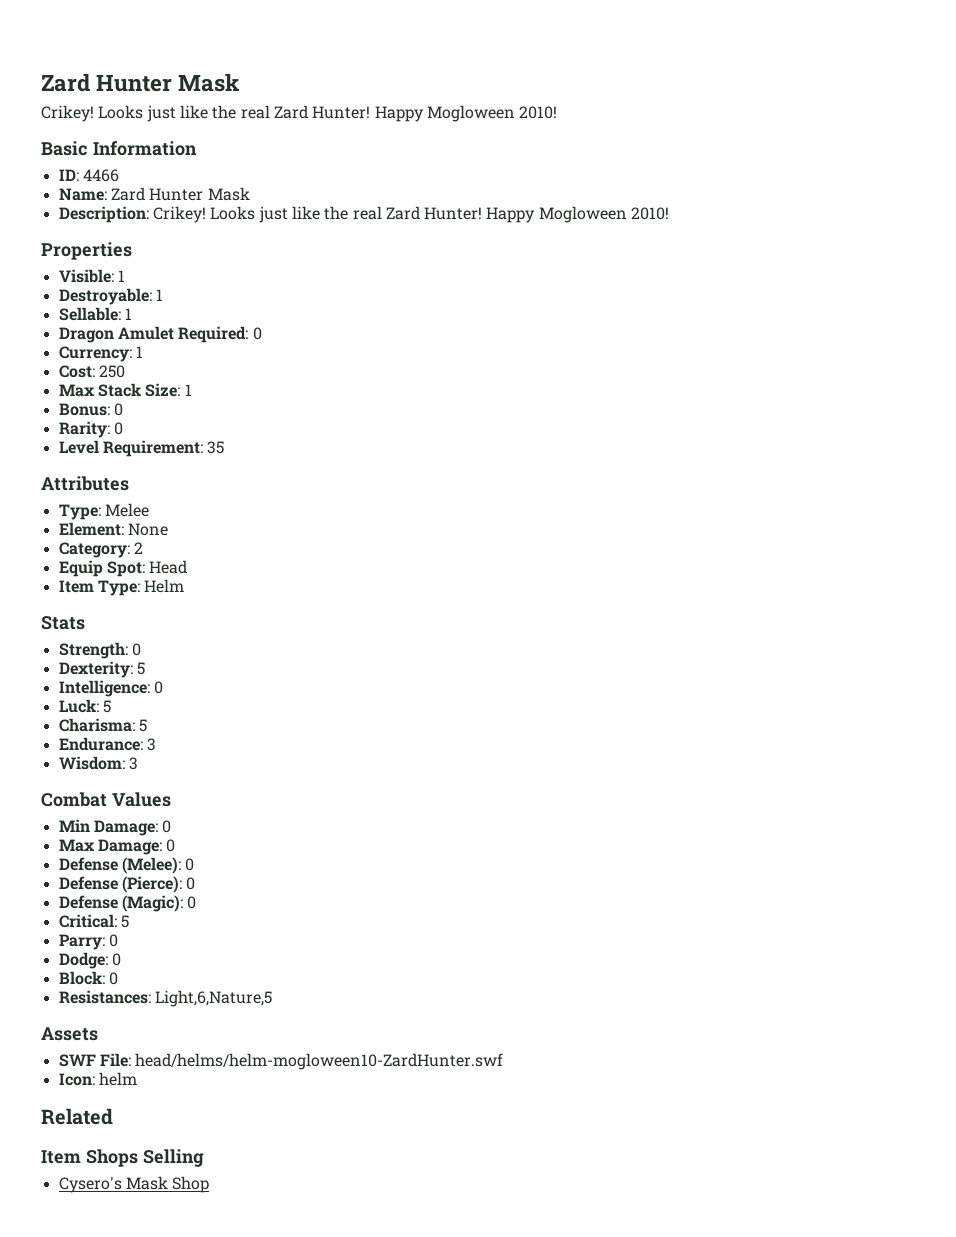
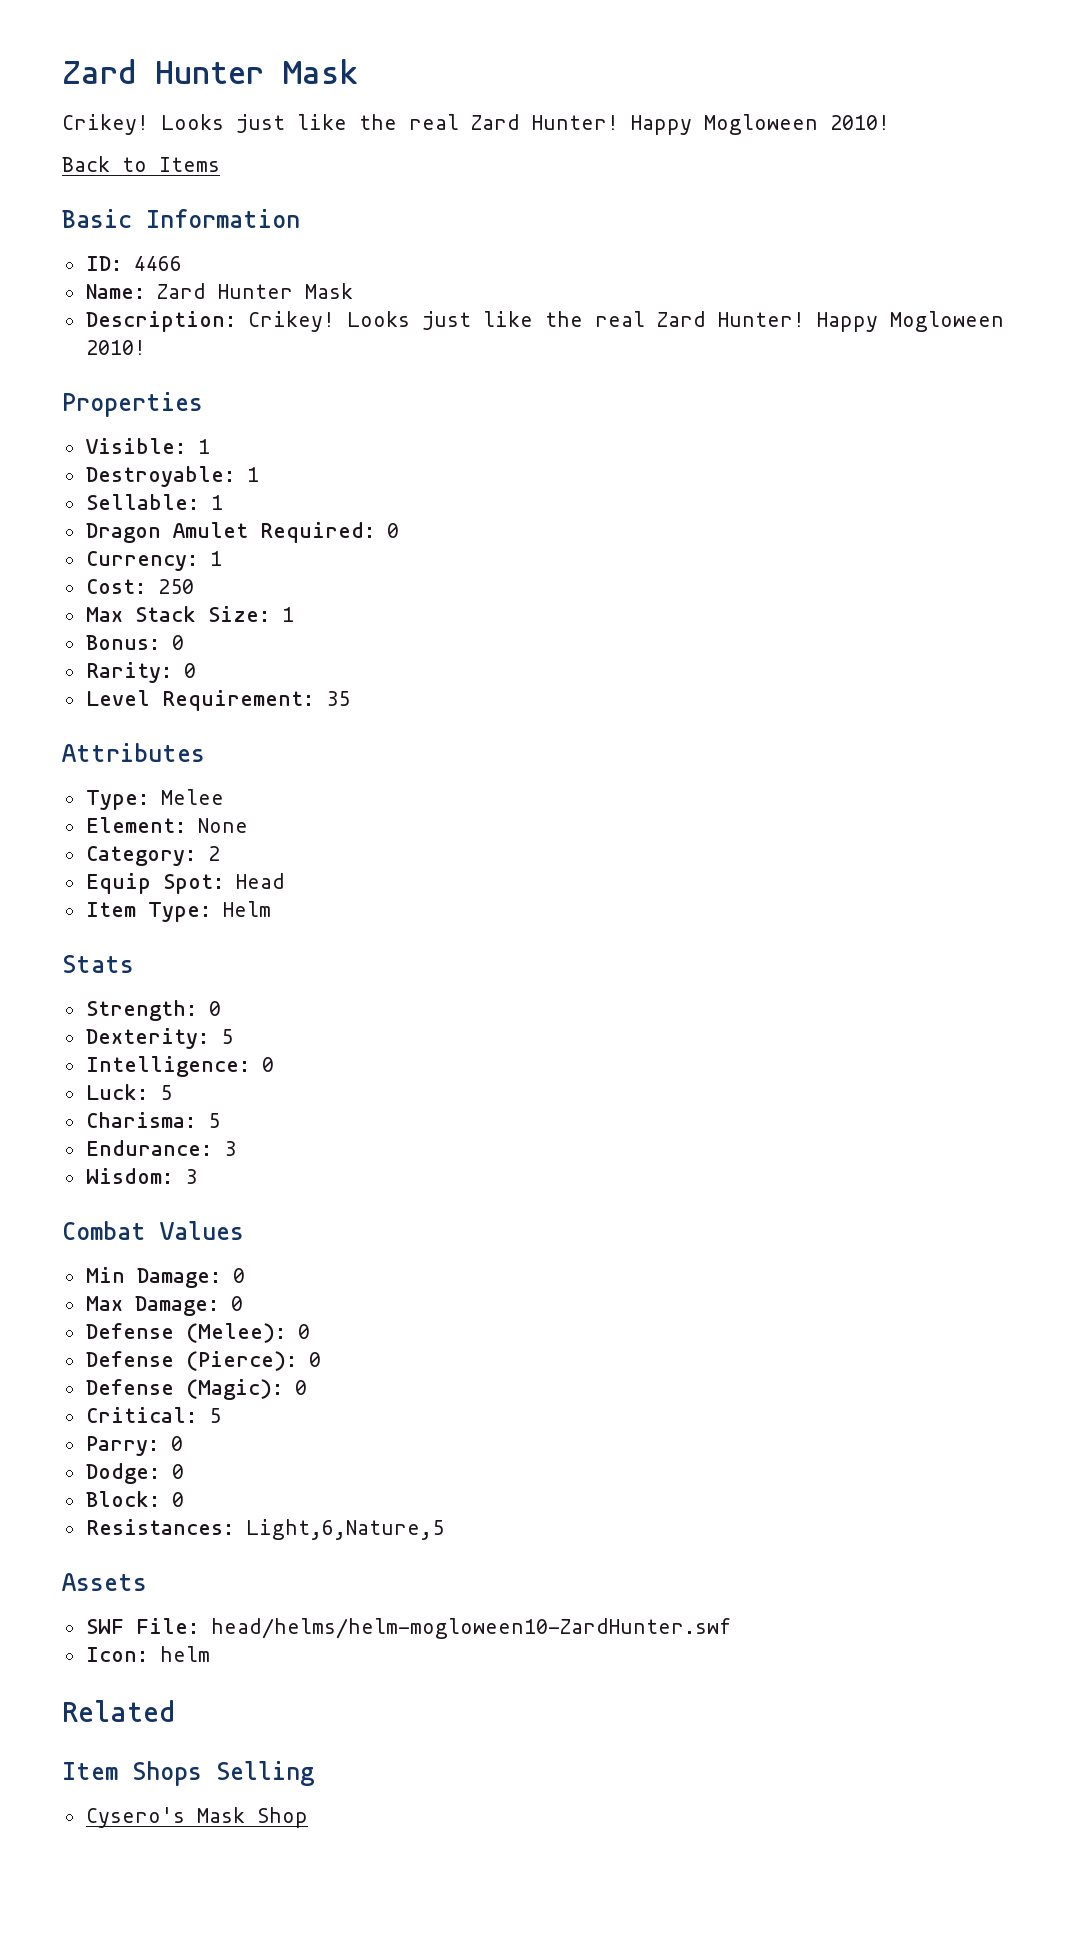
(558, 112) none -> [62,156,220,172] // Back to Items

